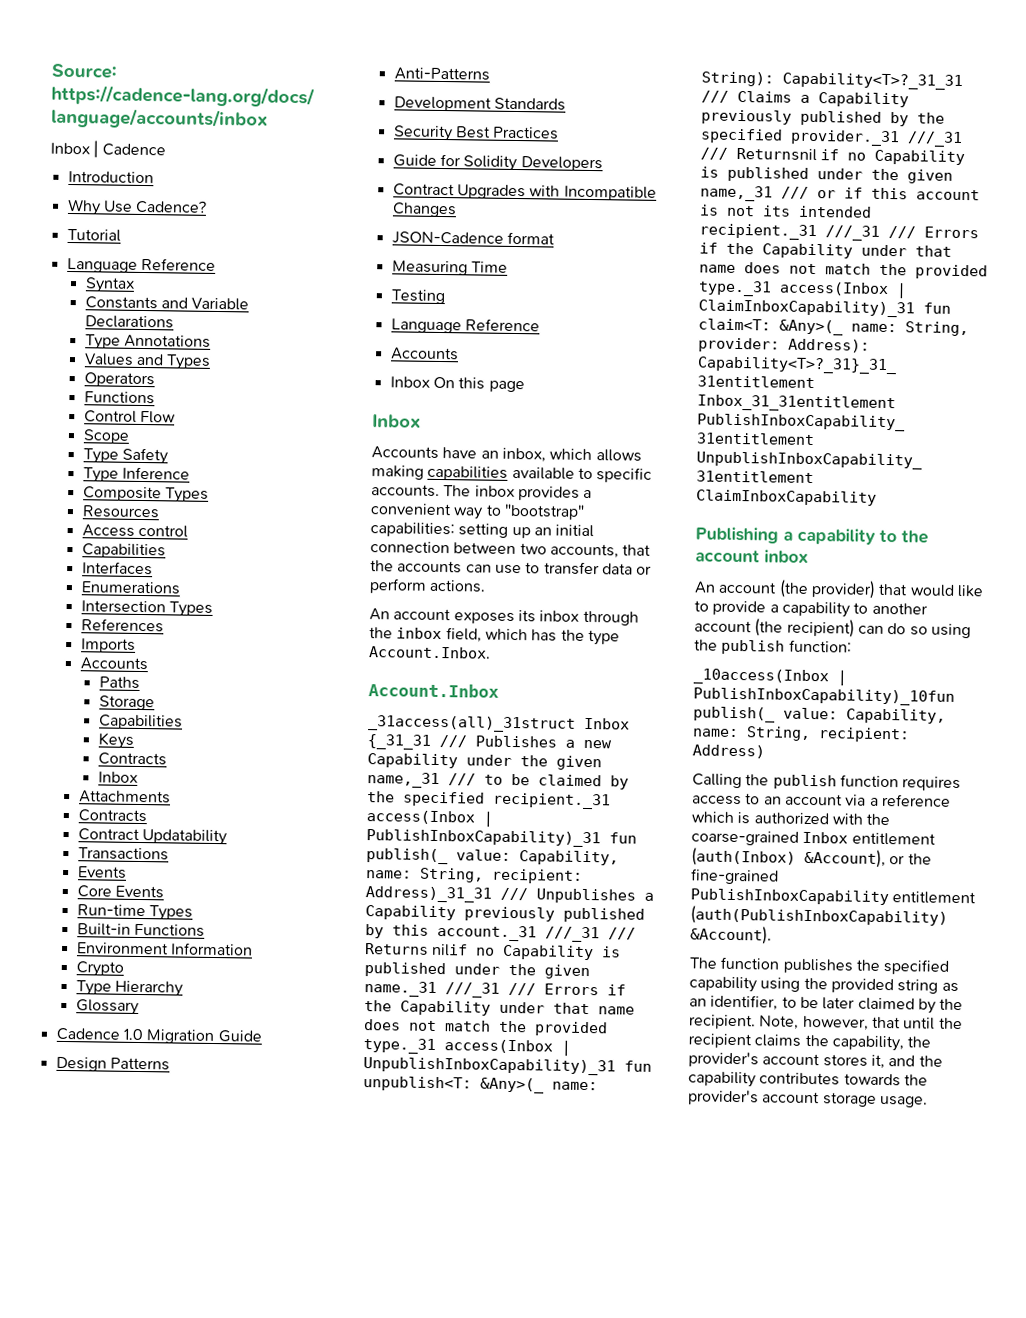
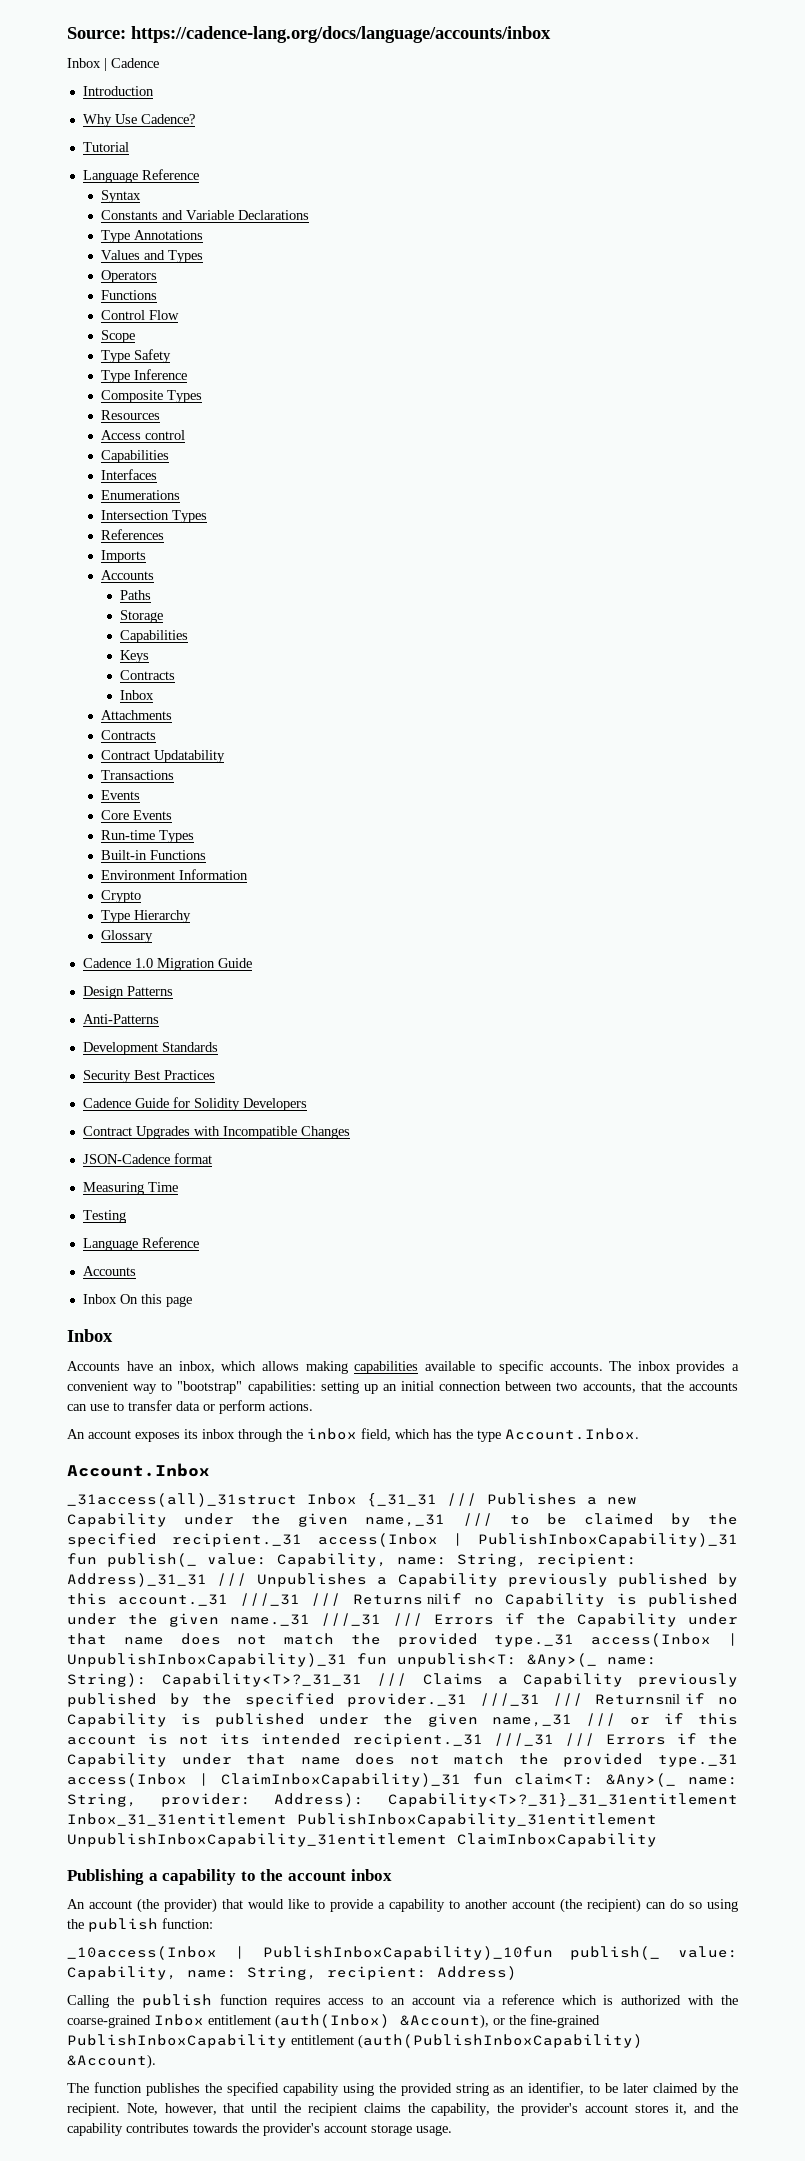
(560, 133) none -> [82,1098,131,1108] Cadence

